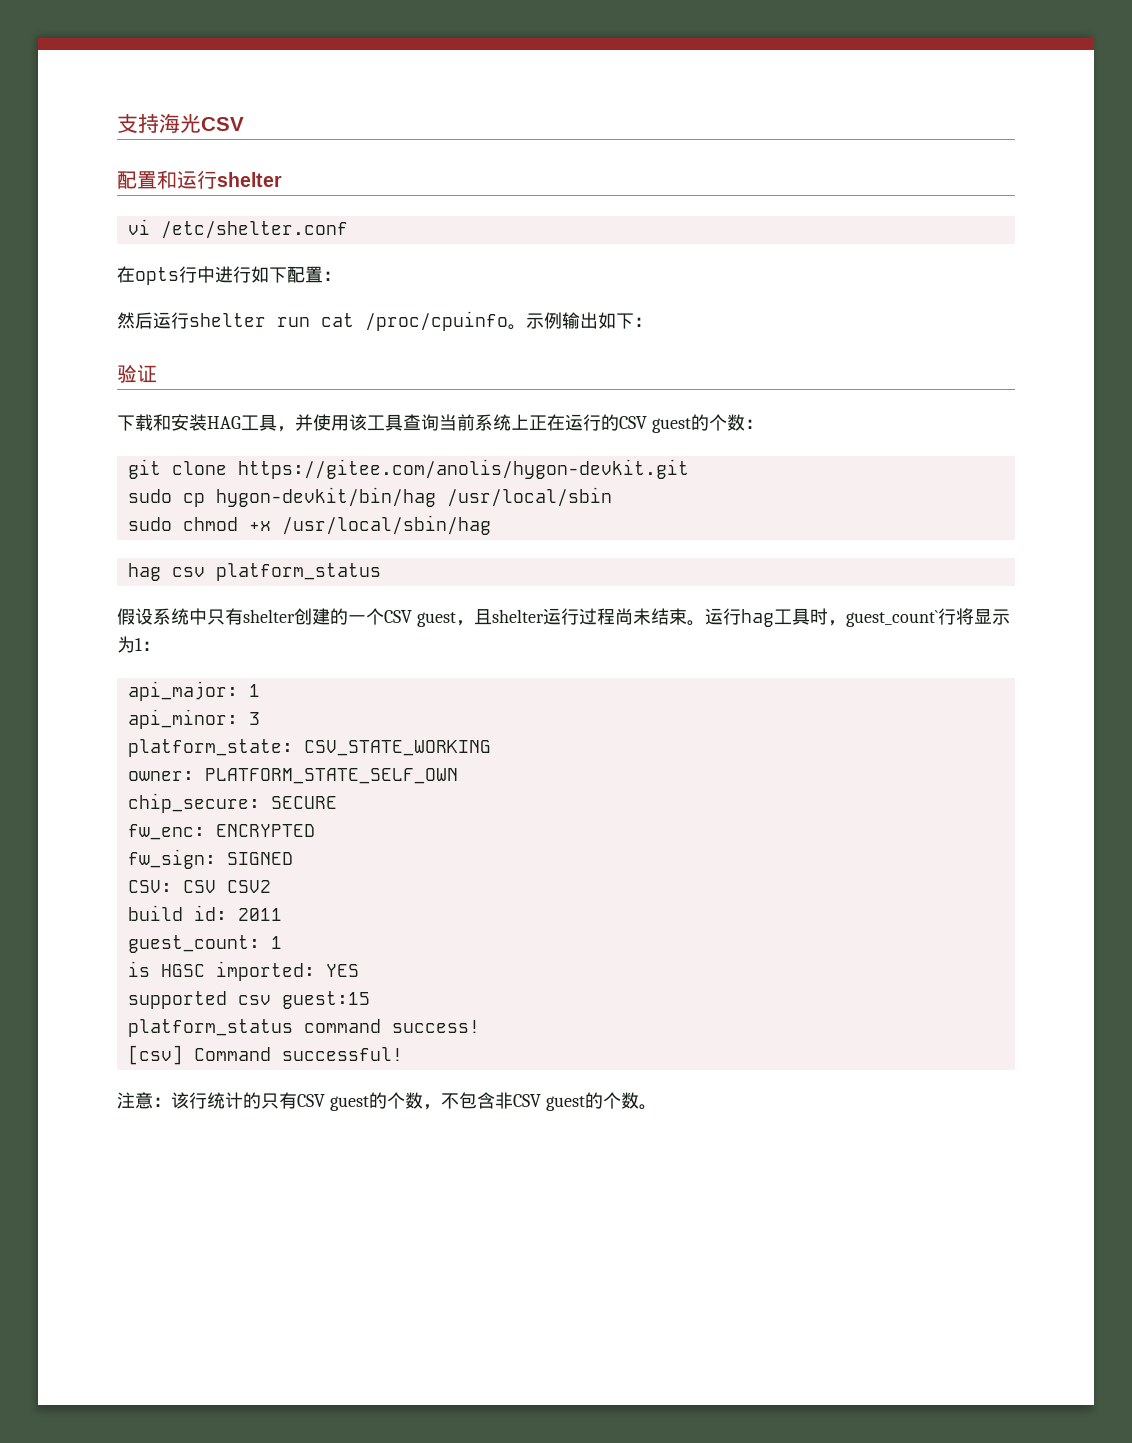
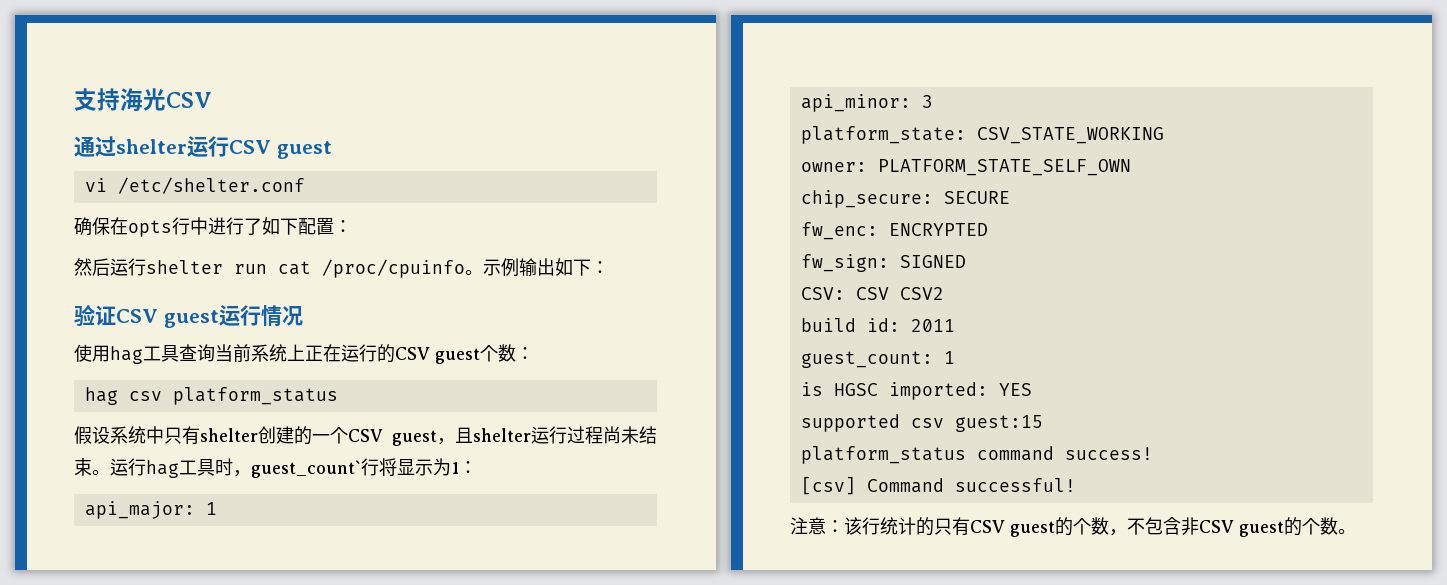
[117,170,282,189] 配置和运行shelter -> [74,136,332,159] 通过shelter运行CSV guest
(348, 230) none -> [74,217,110,236] 确保
(251, 274) none -> [244,218,262,235] 了
[117,414,367,432] // 下载和安装HAG工具，并使用该 -> [116,305,303,328] [74,344,143,364] CSV guest运行情况 // 使用hag
[690,414,709,431] 的 -> (480, 356) none
[127,459,689,479] [127,487,612,507] [127,515,491,535] // git clone https://gitee.com/anolis/hygon-devkit.git // sudo cp hygon-devkit/bin/hag /usr/local/sbin // sudo chmod +x /usr/local/sbin/hag -> (534, 353) none

